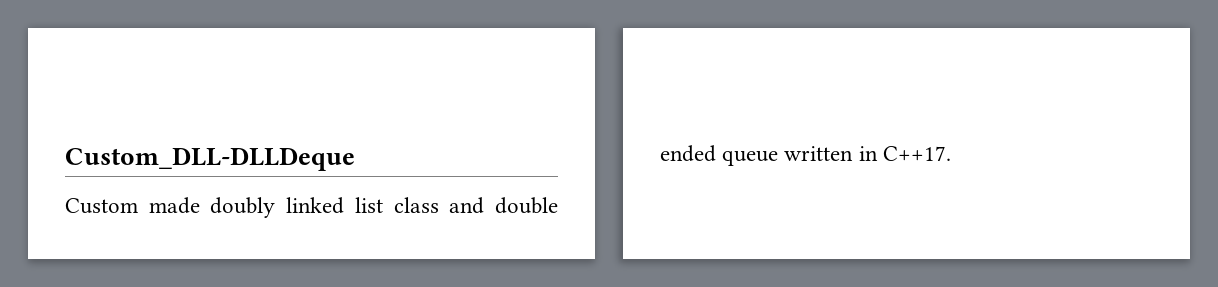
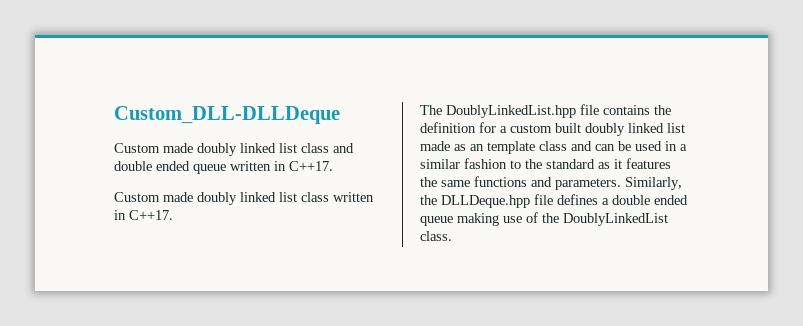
(951, 153) none -> [114,192,374,205] [114,210,173,220] [420,104,671,118] [420,122,685,136] [420,141,687,154] [420,158,671,169] [420,176,682,190] [420,194,688,208] [420,212,668,226] [420,231,452,241] // Custom made doubly linked list class written in C++17. // The DoublyLinkedList.hpp file contains the definition for a custom built doubly linked list made as an template class and can be used in a similar fashion to the standard as it features the same functions and parameters. Similarly, the DLLDeque.hpp file defines a double ended queue making use of the DoublyLinkedList class.

